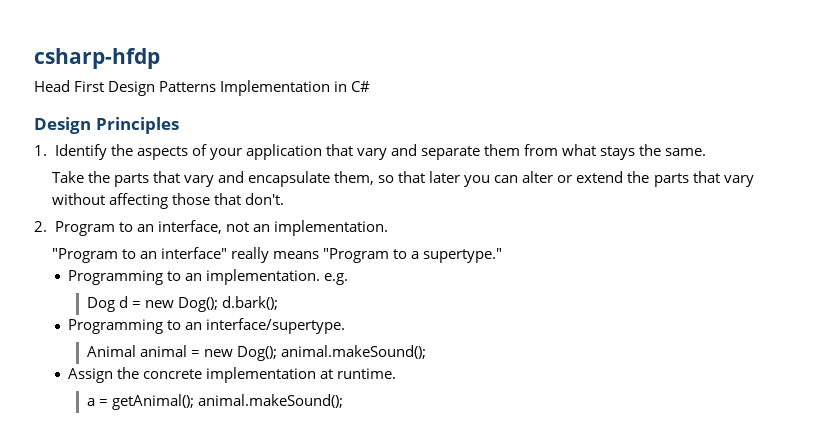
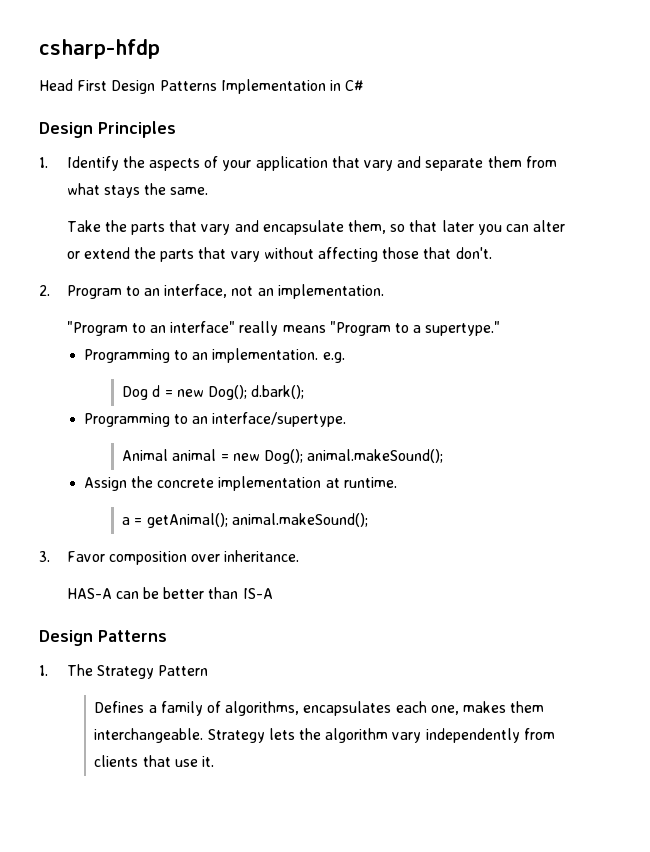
(344, 401) none -> [39,550,300,565] [66,587,273,599] [39,630,167,646] [39,664,209,679] [94,701,545,716] [94,728,555,743] [94,755,214,767] // 3. Favor composition over inheritance. // HAS-A can be better than IS-A // Design Patterns // 1. The Strategy Pattern // Defines a family of algorithms, encapsulates each one, makes them interchangeable. Strategy lets the algorithm vary independently from clients that use it.

